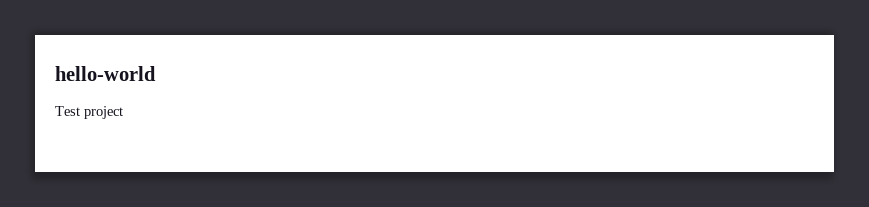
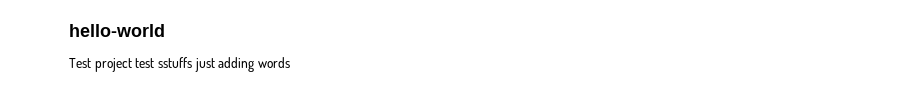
(123, 112) none -> [135,57,290,72] test sstuffs just adding words

